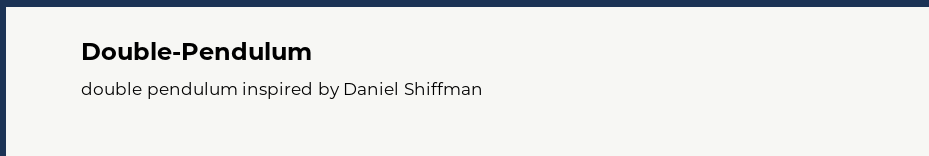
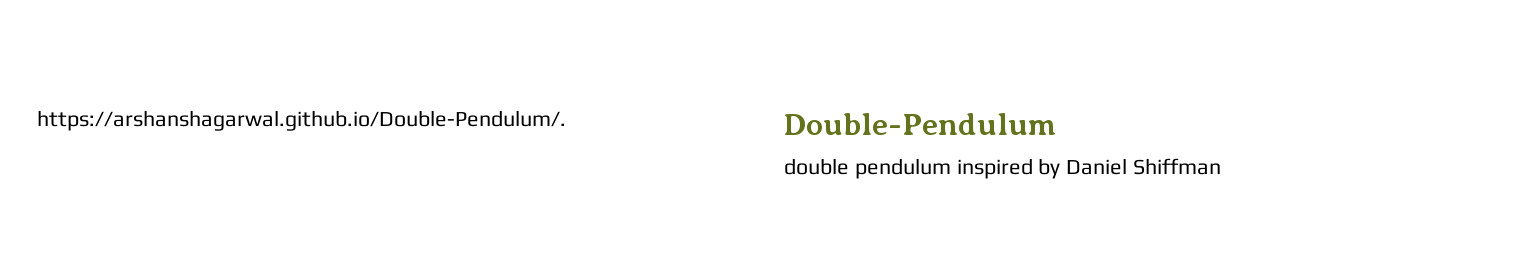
(81, 51) none -> [37,110,566,131] https://arshanshagarwal.github.io/Double-Pendulum/. //

